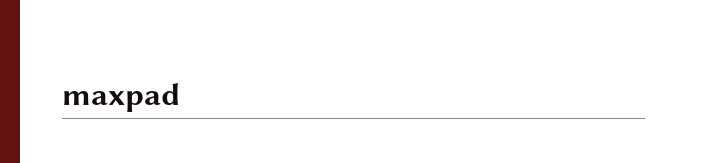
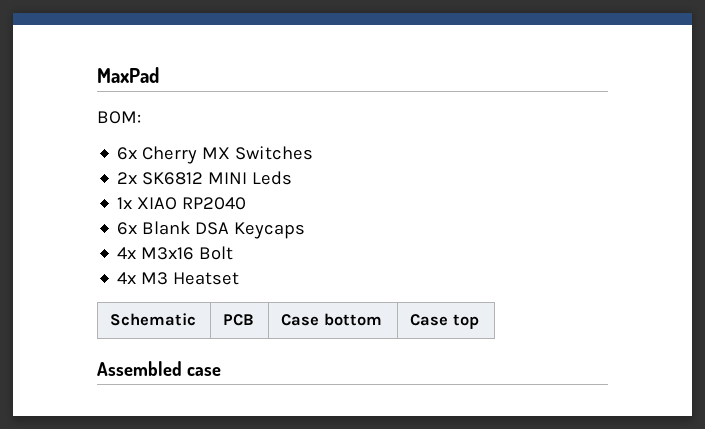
[62,83,180,112] maxpad -> [97,67,159,83] [97,111,141,124] [117,146,314,164] [117,171,293,185] [117,197,247,210] [117,221,306,239] [117,246,234,260] [117,272,240,285] [110,313,197,326] [223,314,255,326] [281,313,382,326] [410,314,479,329] [97,361,221,376] MaxPad // BOM: // 6x Cherry MX Switches // 2x SK6812 MINI Leds // 1x XIAO RP2040 // 6x Blank DSA Keycaps // 4x M3x16 Bolt // 4x M3 Heatset // Schematic | PCB | Case bottom | Case top // Assembled case

